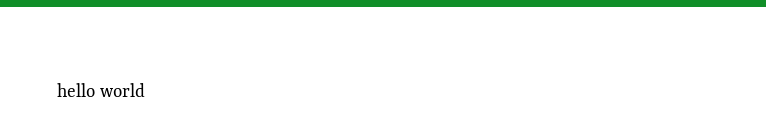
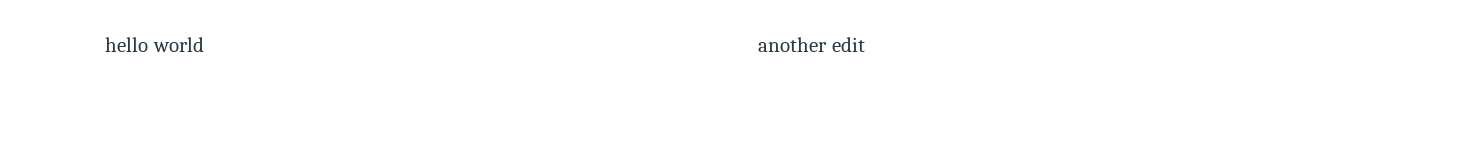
(146, 90) none -> [758,37,865,52] // another edit

